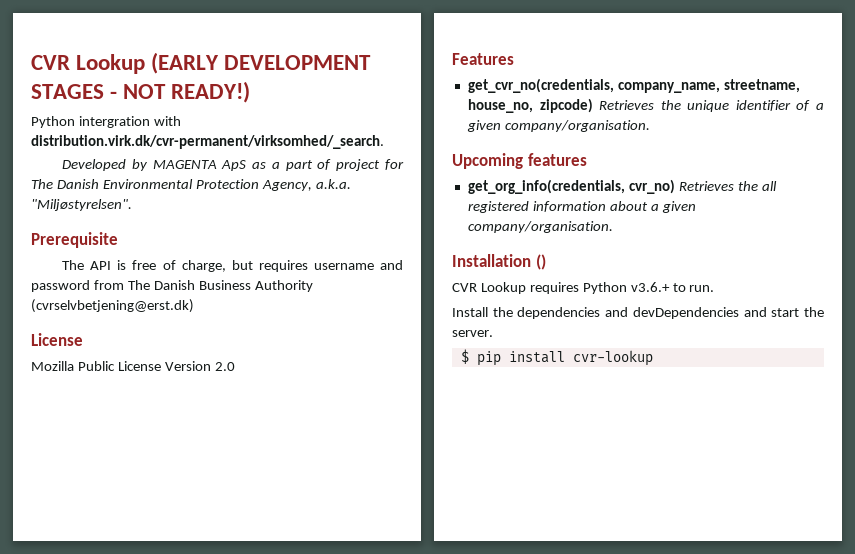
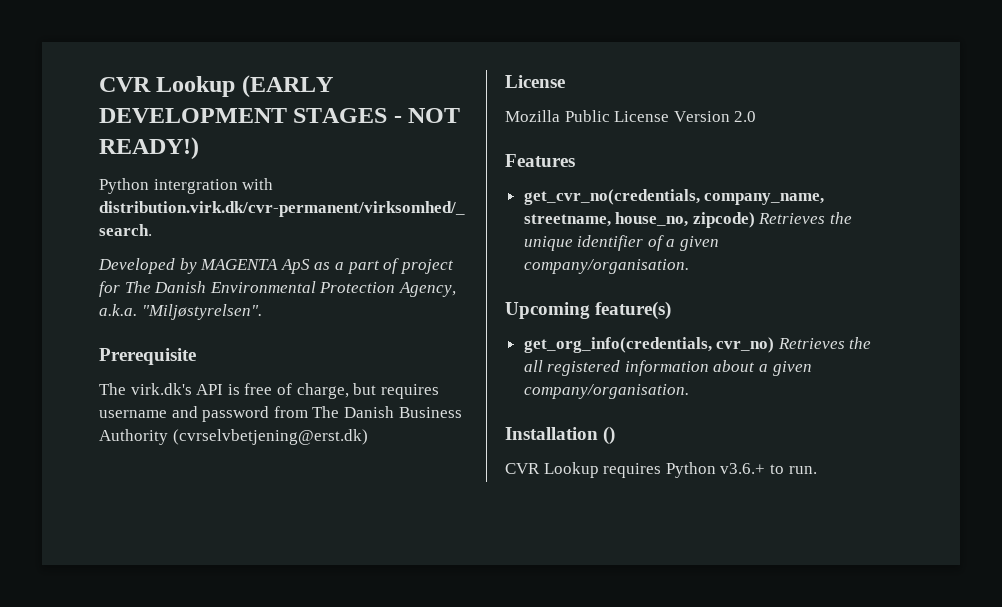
(85, 265) none -> [130,383,192,395] virk.dk's
[527,153,587,166] features -> [595,301,672,320] feature(s)
[452,307,824,319] [452,330,493,337] [460,349,653,366] // Install the dependencies and devDependencies and start the server. // $ pip install cvr-lookup -> (817, 470) none

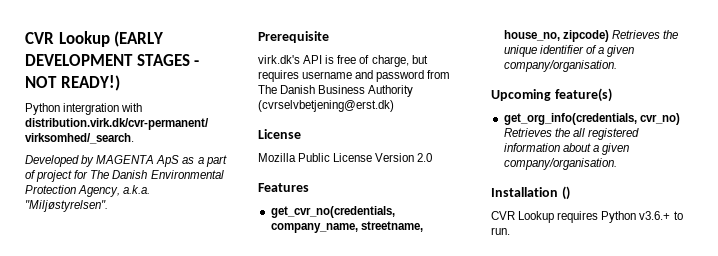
[99,383,126,395] The -> (329, 37) none

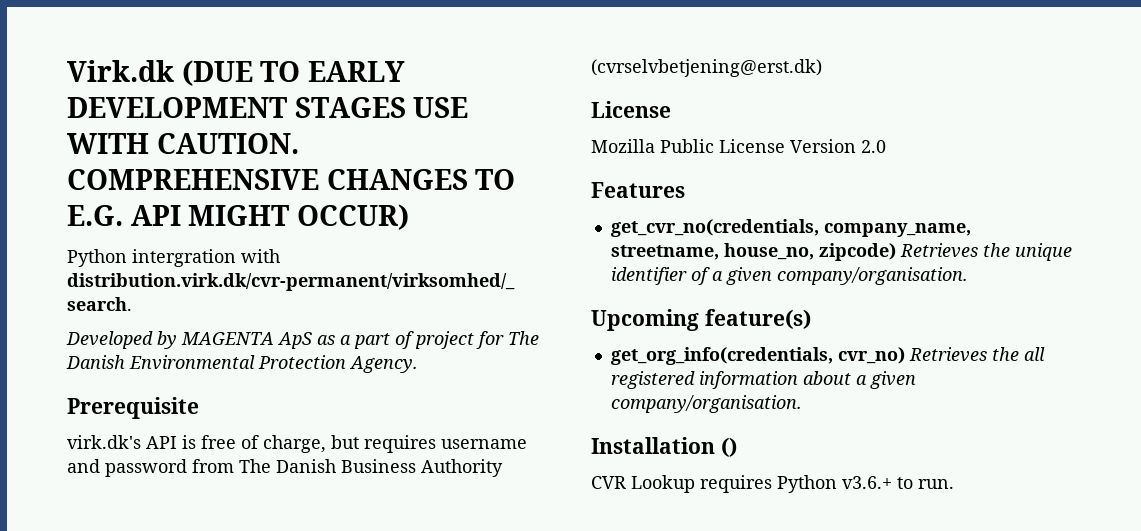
[25,31,164,47] [25,54,200,66] [25,75,120,91] CVR Lookup (EARLY DEVELOPMENT STAGES - NOT READY!) -> [67,60,405,86] [67,97,469,118] [67,133,299,154] [67,169,516,190] [67,204,409,230] Virk.dk (DUE TO EARLY DEVELOPMENT STAGES USE WITH CAUTION. COMPREHENSIVE CHANGES TO E.G. API MIGHT OCCUR)
[78,185,151,197] [25,200,108,212] Agency, a.k.a. "Miljøstyrelsen". -> [349,356,418,373] Agency.

